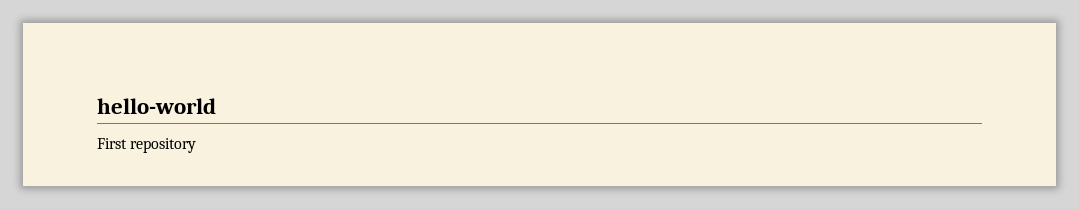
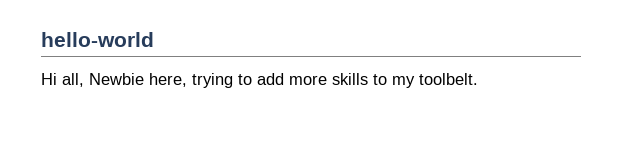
[97,138,197,153] First repository -> [41,73,478,88] Hi all, Newbie here, trying to add more skills to my toolbelt.

